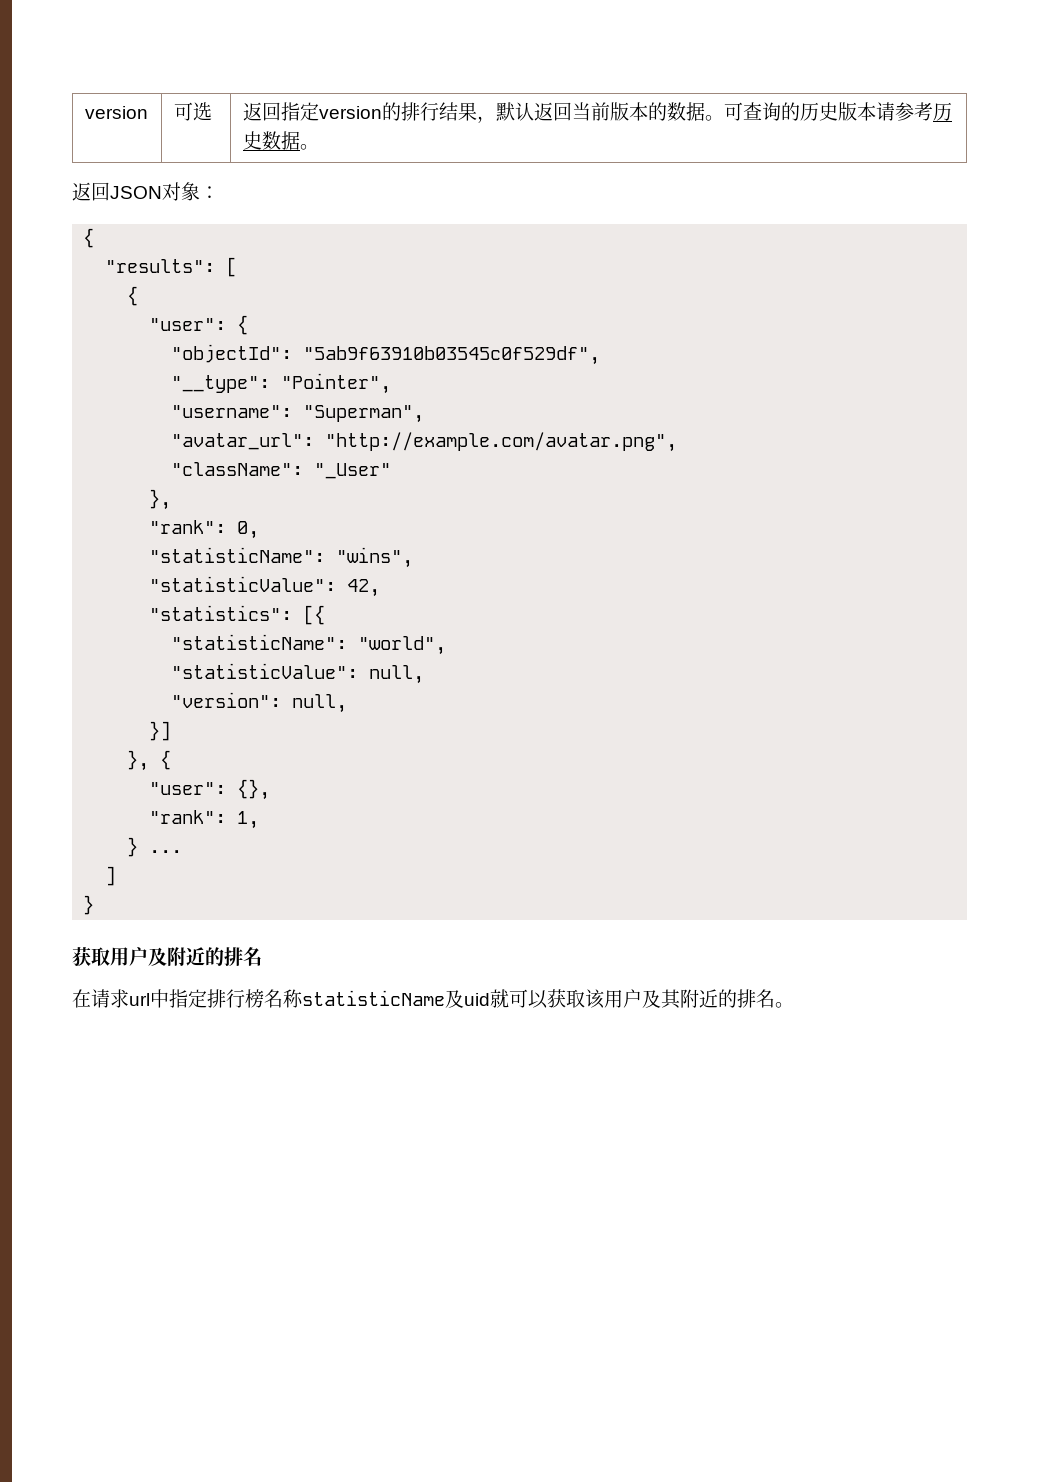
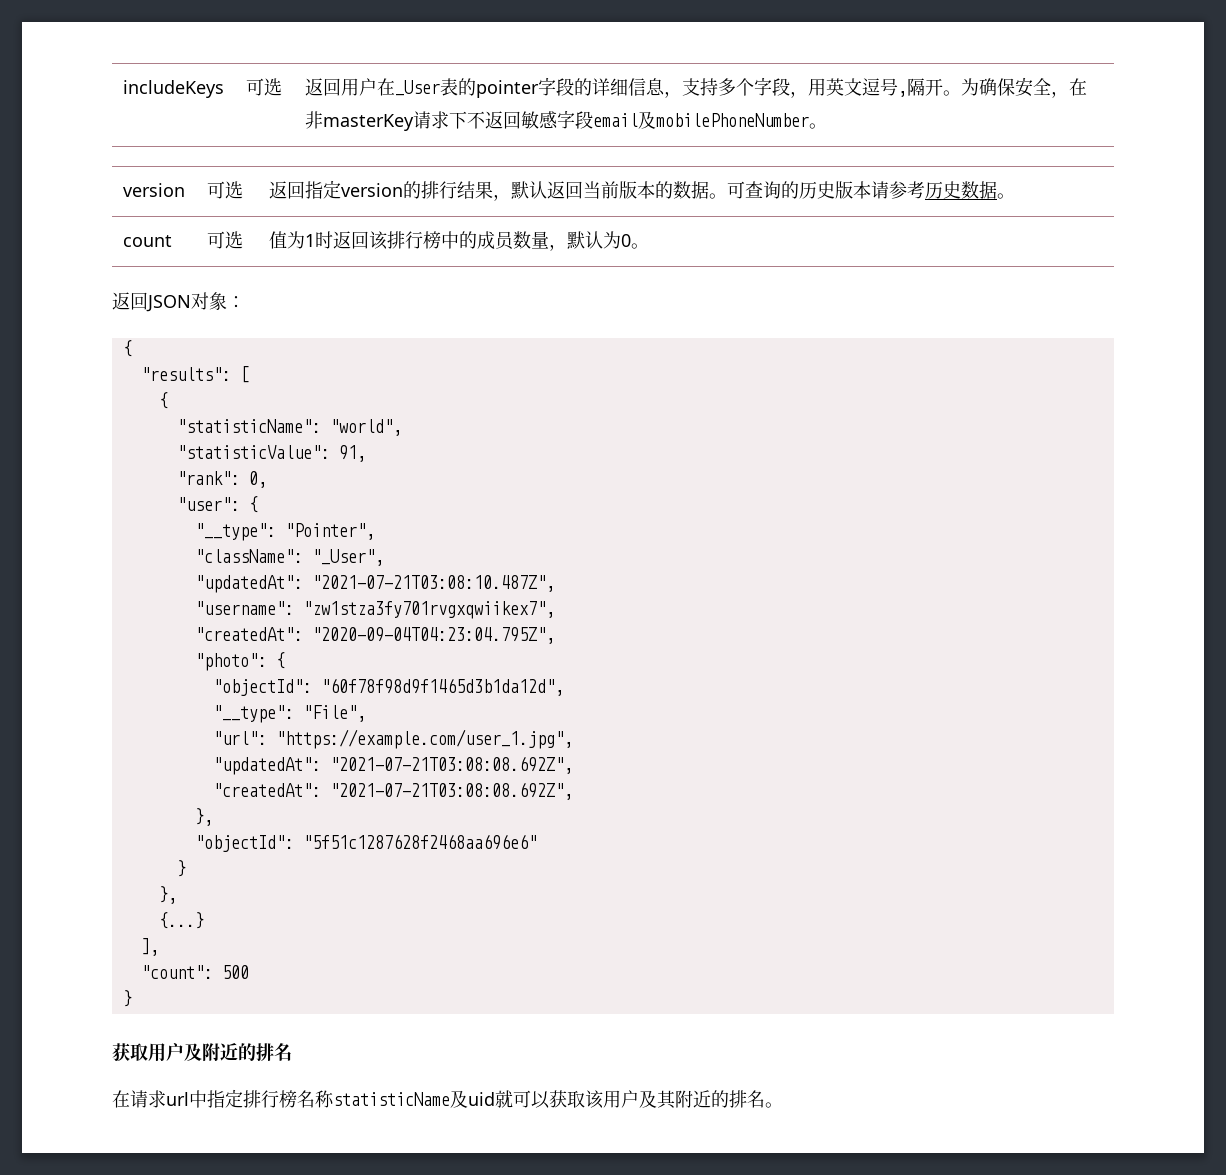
(84, 112) none -> [122,80,224,98] [245,78,282,96] [304,77,1087,98] [304,110,827,131] includeKeys | 可选 | 返回用户在_User表的pointer字段的详细信息，支持多个字段，用英文逗号,隔开。为确保安全，在非masterKey请求下不返回敏感字段email及mobilePhoneNumber。 //
(319, 147) none -> [122,235,172,247] [206,231,243,249] [268,231,649,251] // count | 可选 | 值为1时返回该排行榜中的成员数量，默认为0。
(139, 296) none -> [176,419,402,436] [176,445,366,462] [176,471,267,488] // "statisticName": "world", // "statisticValue": 91, // "rank": 0,
[171,344,601,365] // "objectId": "5ab9f63910b03545c0f529df", -> (258, 504) none
[171,405,425,423] [171,432,678,452] [171,462,392,479] [149,489,172,510] [149,520,260,539] [149,547,414,568] [149,576,381,597] [149,605,326,625] [171,634,447,655] [171,663,425,684] [171,692,348,713] [149,721,172,741] [127,750,172,771] [149,779,271,800] [149,810,260,829] [127,837,183,857] [105,866,117,886] "username": "Superman", // "avatar_url": "http://example.com/avatar.png", // "className": "_User" // }, // "rank": 0, // "statisticName": "wins", // "statisticValue": 42, // "statistics": [{ // "statisticName": "world", // "statisticValue": null, // "version": null, // }] // }, { // "user": {}, // "rank": 1, // } ... // ] -> [194,549,384,566] [194,575,555,593] [194,601,555,619] [194,627,555,644] [194,652,285,671] [212,678,564,696] [212,705,366,723] [212,729,573,749] [212,756,573,775] [212,782,573,800] [194,808,213,826] [194,834,537,852] [176,860,186,877] [158,886,177,904] [158,912,204,929] [140,938,159,956] [140,965,249,979] "className": "_User", // "updatedAt": "2021-07-21T03:08:10.487Z", // "username": "zw1stza3fy701rvgxqwiikex7", // "createdAt": "2020-09-04T04:23:04.795Z", // "photo": { // "objectId": "60f78f98d9f1465d3b1da12d", // "__type": "File", // "url": "https://example.com/user_1.jpg", // "updatedAt": "2021-07-21T03:08:08.692Z", // "createdAt": "2021-07-21T03:08:08.692Z", // }, // "objectId": "5f51c1287628f2468aa696e6" // } // }, // {...} // ], // "count": 500

